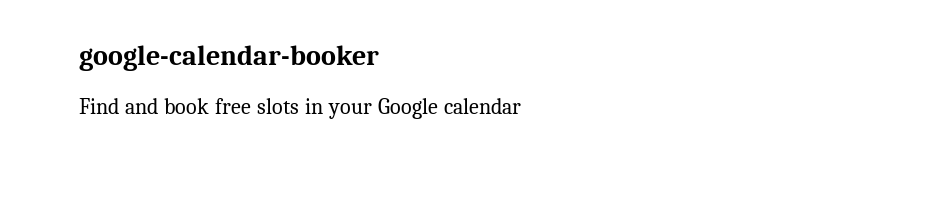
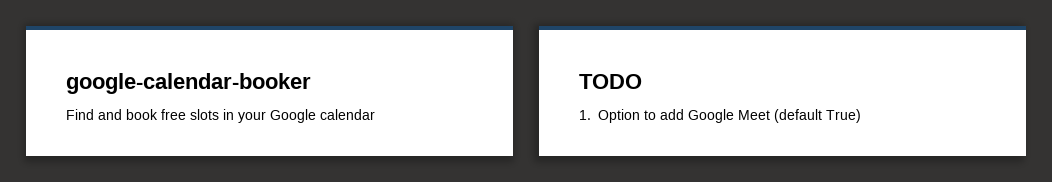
(521, 106) none -> [579,74,642,89] [579,109,861,123] // TODO // 1. Option to add Google Meet (default True)

